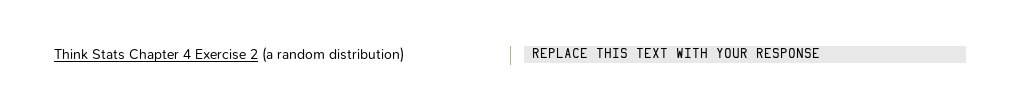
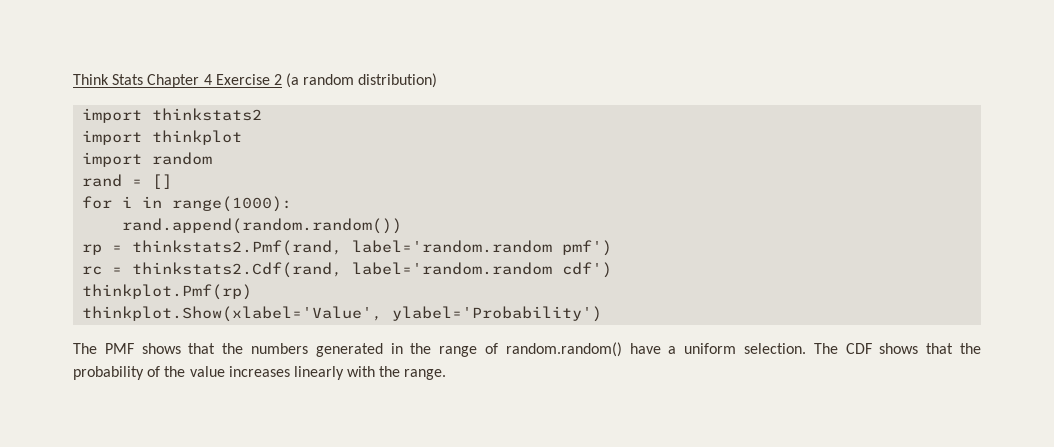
[532,48,821,58] REPLACE THIS TEXT WITH YOUR RESPONSE -> [82,108,263,123] [82,130,243,145] [82,152,213,167] [82,174,173,189] [82,196,293,212] [122,218,403,234] [82,240,613,256] [82,262,613,278] [82,284,253,300] [82,306,603,322] [73,342,981,357] [73,366,447,380] import thinkstats2 // import thinkplot // import random // rand = [] // for i in range(1000): // rand.append(random.random()) // rp = thinkstats2.Pmf(rand, label='random.random pmf') // rc = thinkstats2.Cdf(rand, label='random.random cdf') // thinkplot.Pmf(rp) // thinkplot.Show(xlabel='Value', ylabel='Probability') // The PMF shows that the numbers generated in the range of random.random() have a uniform selection. The CDF shows that the probability of the value increases linearly with the range.

